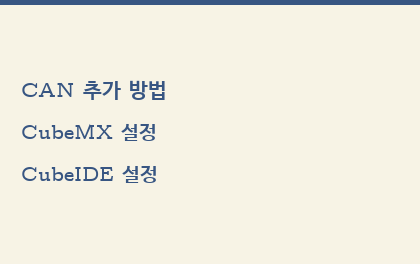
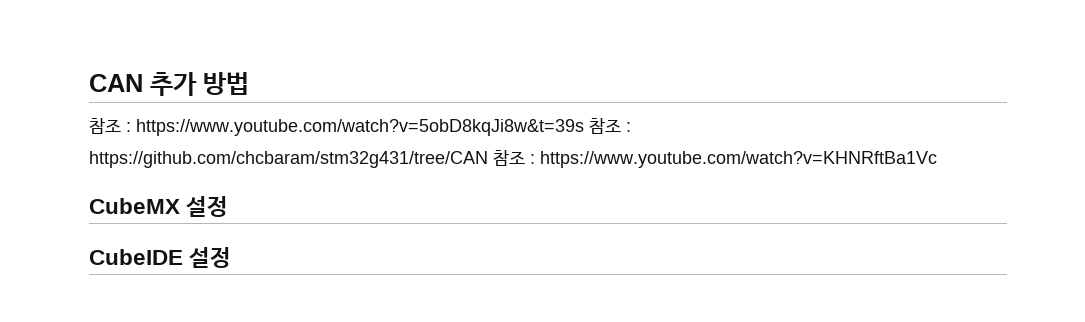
(167, 90) none -> [89,118,631,136] [89,150,937,168] // 참조 : https://www.youtube.com/watch?v=5obD8kqJi8w&t=39s 참조 : https://github.com/chcbaram/stm32g431/tree/CAN 참조 : https://www.youtube.com/watch?v=KHNRftBa1Vc

